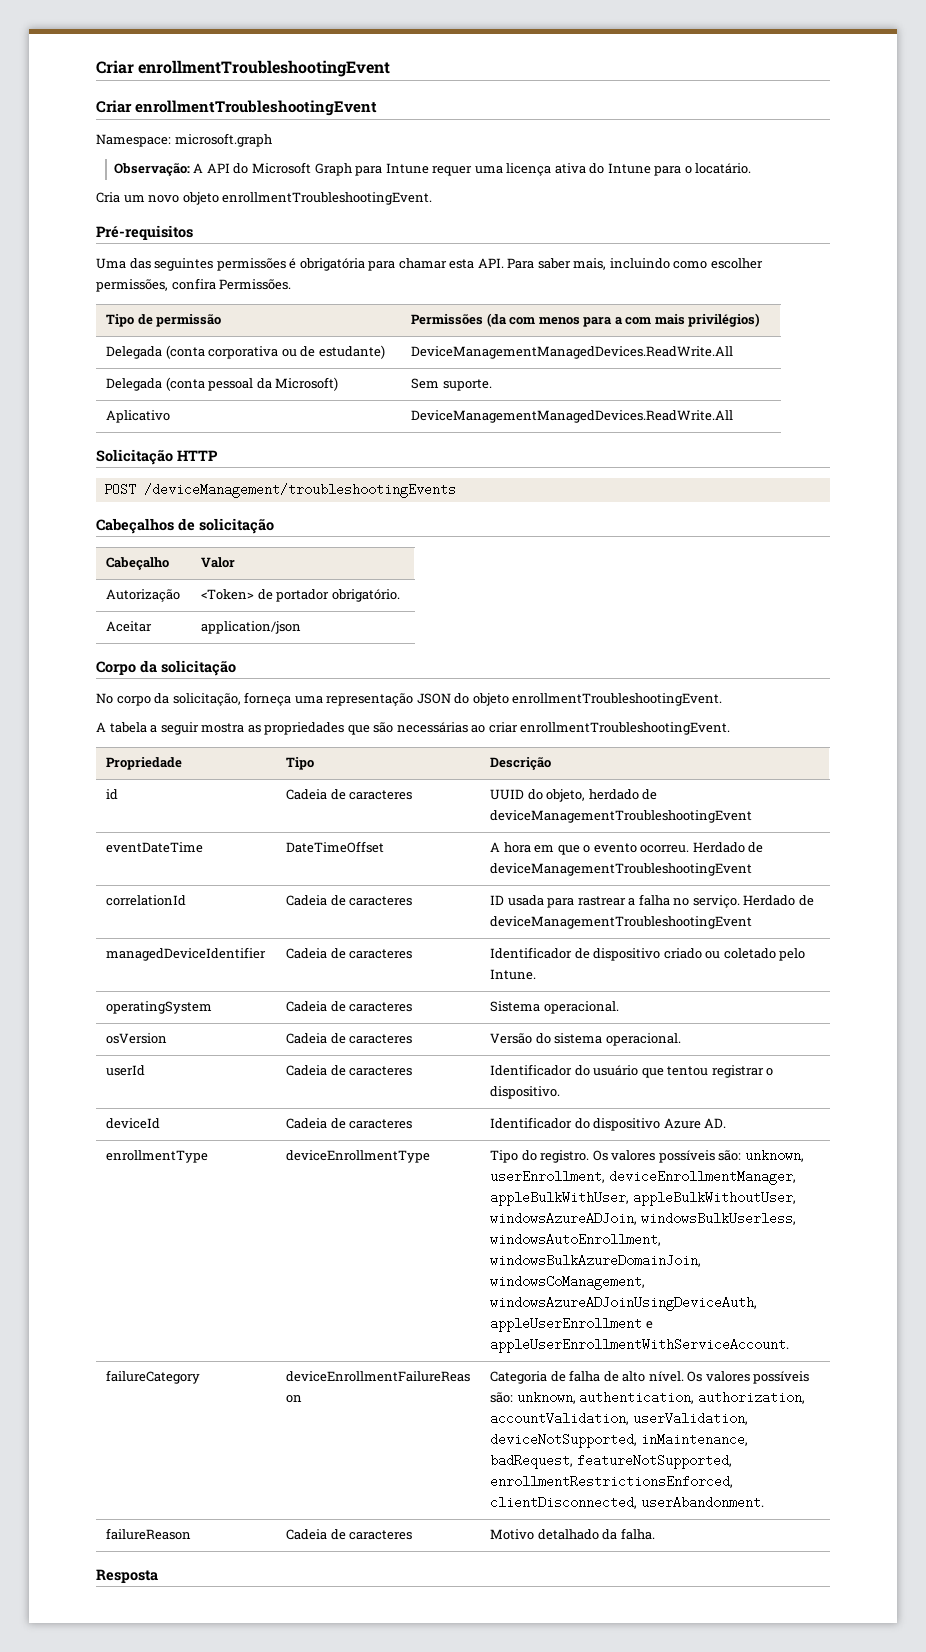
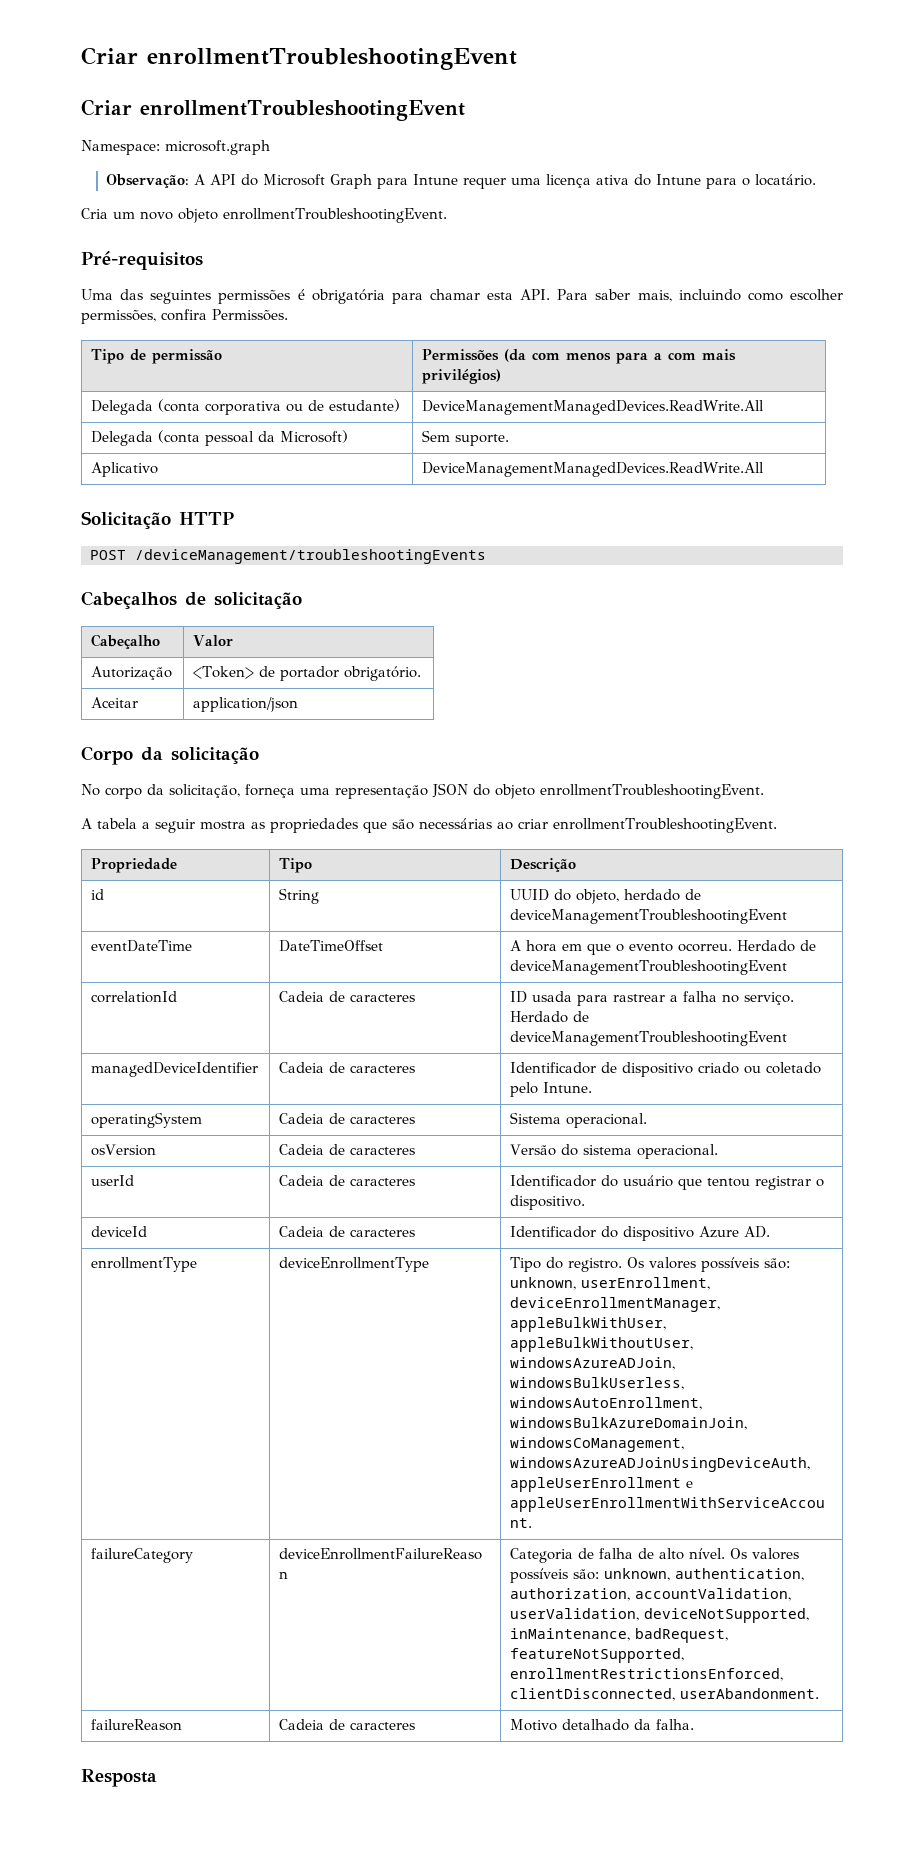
[286,789,413,800] Cadeia de caracteres -> [279,888,320,904] String

